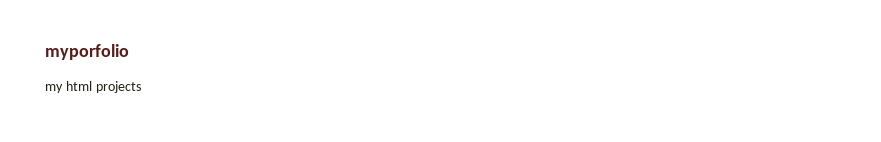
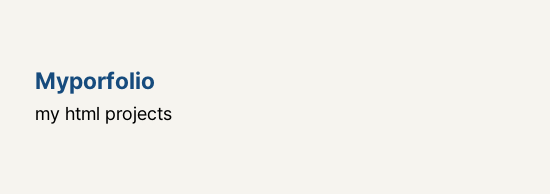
[45,44,129,60] myporfolio -> [35,71,155,94] Myporfolio

